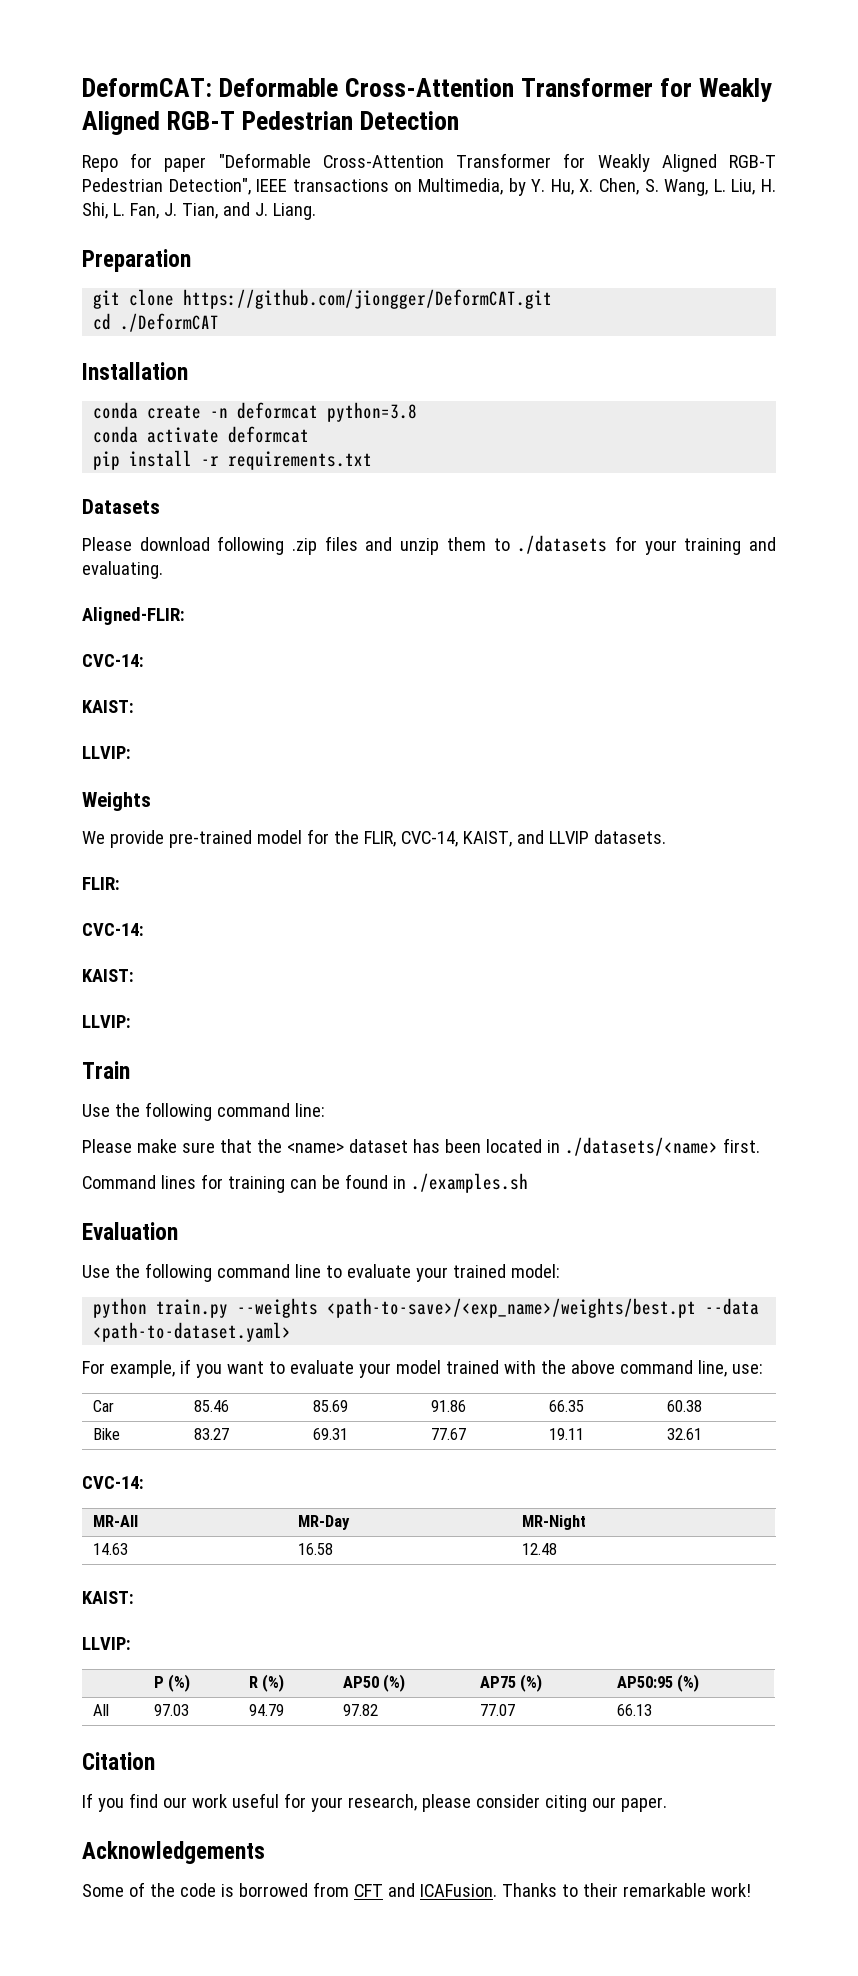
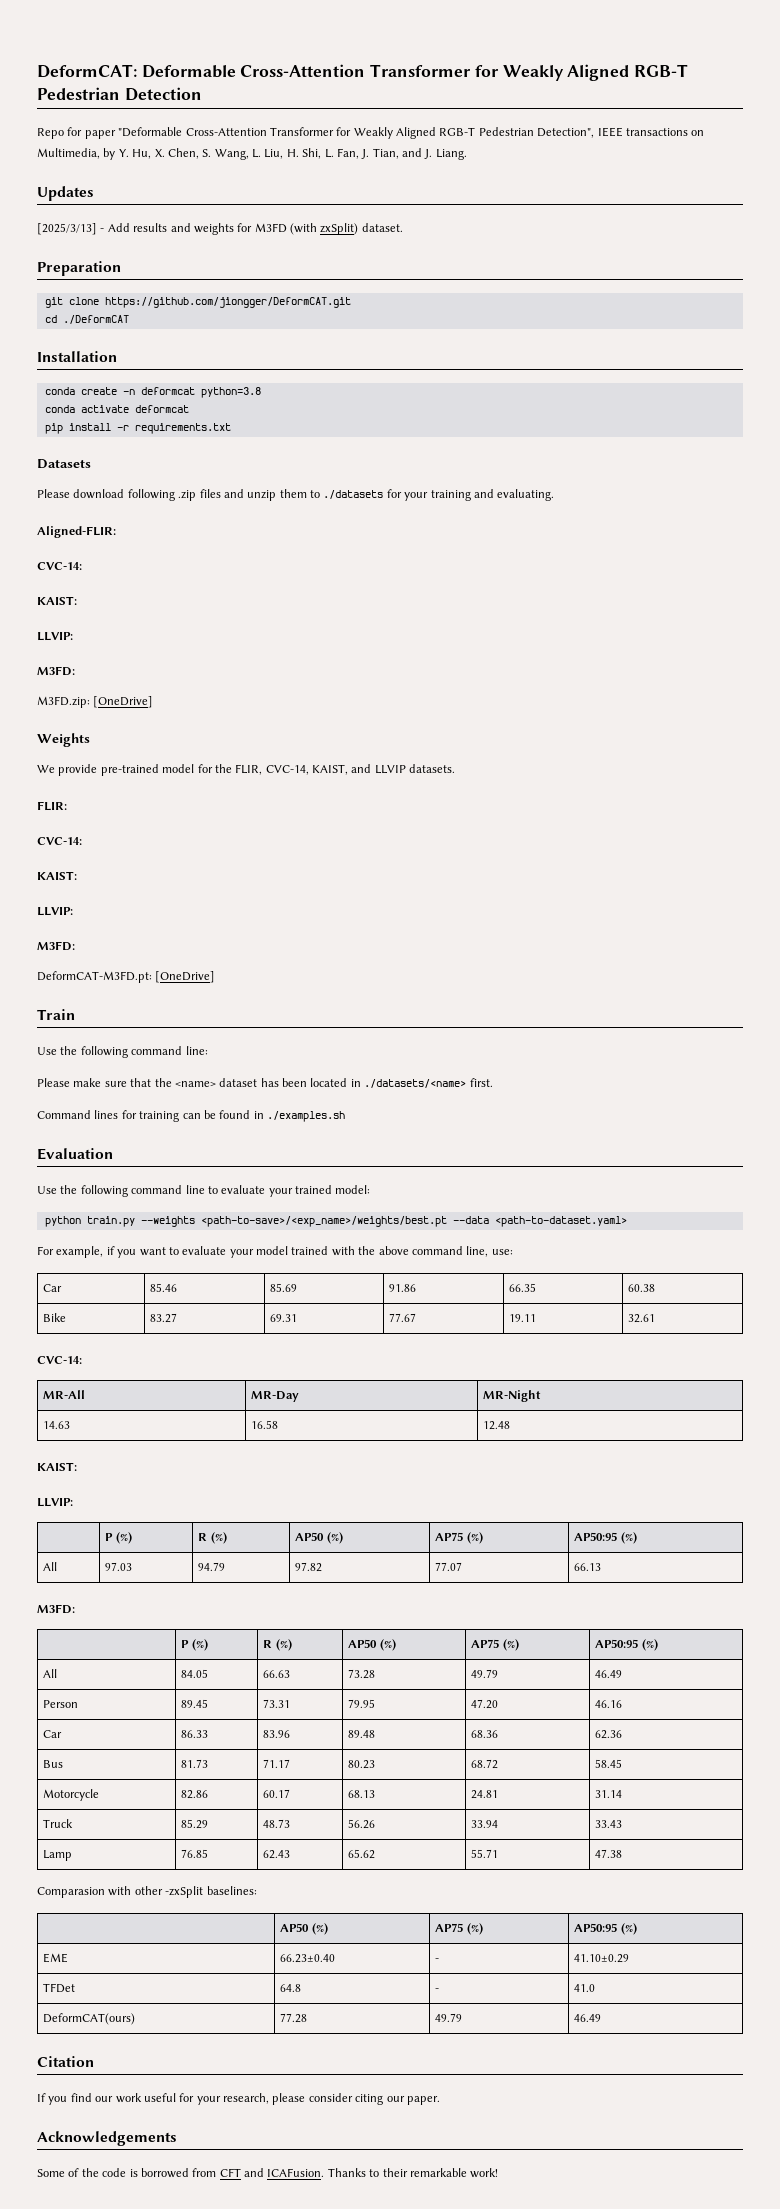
(316, 211) none -> [37,186,94,201] [37,223,403,235] // Updates // [2025/3/13] - Add results and weights for M3FD (with zxSplit) dataset.
(131, 752) none -> [37,666,75,676] [37,696,154,708] // M3FD: // M3FD.zip: [OneDrive]
(131, 1021) none -> [37,941,75,951] [37,971,216,983] // M3FD: // DeformCAT-M3FD.pt: [OneDrive]
(652, 1710) none -> [37,1604,75,1614] [181,1639,208,1651] [263,1639,292,1651] [348,1639,396,1651] [471,1639,519,1651] [595,1639,658,1651] [43,1669,58,1678] [181,1669,209,1678] [263,1670,291,1678] [348,1669,376,1679] [471,1669,499,1678] [595,1670,623,1678] [43,1700,79,1708] [181,1699,209,1708] [263,1699,291,1708] [348,1699,376,1708] [471,1699,499,1709] [595,1700,623,1708] [43,1730,63,1738] [181,1730,209,1738] [263,1730,291,1738] [348,1730,376,1738] [471,1730,499,1738] [595,1730,623,1739] [43,1760,64,1768] [181,1759,209,1768] [263,1759,291,1768] [348,1760,376,1769] [471,1759,499,1769] [595,1759,623,1768] [43,1789,100,1801] [181,1790,209,1799] [263,1789,291,1798] [348,1790,376,1798] [471,1790,499,1799] [595,1790,623,1798] [43,1819,74,1828] [181,1819,209,1829] [263,1819,291,1828] [348,1819,376,1829] [471,1820,499,1828] [595,1820,623,1828] [43,1850,73,1861] [181,1849,209,1858] [263,1850,291,1859] [348,1849,376,1859] [471,1849,499,1858] [595,1849,623,1858] [37,1886,257,1898] [280,1923,328,1935] [435,1923,483,1935] [574,1923,637,1935] [43,1953,69,1963] [280,1954,336,1963] [435,1958,440,1962] [574,1954,630,1963] [43,1983,76,1993] [280,1984,302,1992] [435,1988,440,1992] [574,1984,596,1992] [43,2013,136,2025] [280,2013,308,2023] [435,2013,463,2022] [574,2014,602,2022] // M3FD: // | P (%) | R (%) | AP50 (%) | AP75 (%) | AP50:95 (%) // All | 84.05 | 66.63 | 73.28 | 49.79 | 46.49 // Person | 89.45 | 73.31 | 79.95 | 47.20 | 46.16 // Car | 86.33 | 83.96 | 89.48 | 68.36 | 62.36 // Bus | 81.73 | 71.17 | 80.23 | 68.72 | 58.45 // Motorcycle | 82.86 | 60.17 | 68.13 | 24.81 | 31.14 // Truck | 85.29 | 48.73 | 56.26 | 33.94 | 33.43 // Lamp | 76.85 | 62.43 | 65.62 | 55.71 | 47.38 // Comparasion with other -zxSplit baselines: // | AP50 (%) | AP75 (%) | AP50:95 (%) // EME | 66.23±0.40 | - | 41.10±0.29 // TFDet | 64.8 | - | 41.0 // DeformCAT(ours) | 77.28 | 49.79 | 46.49

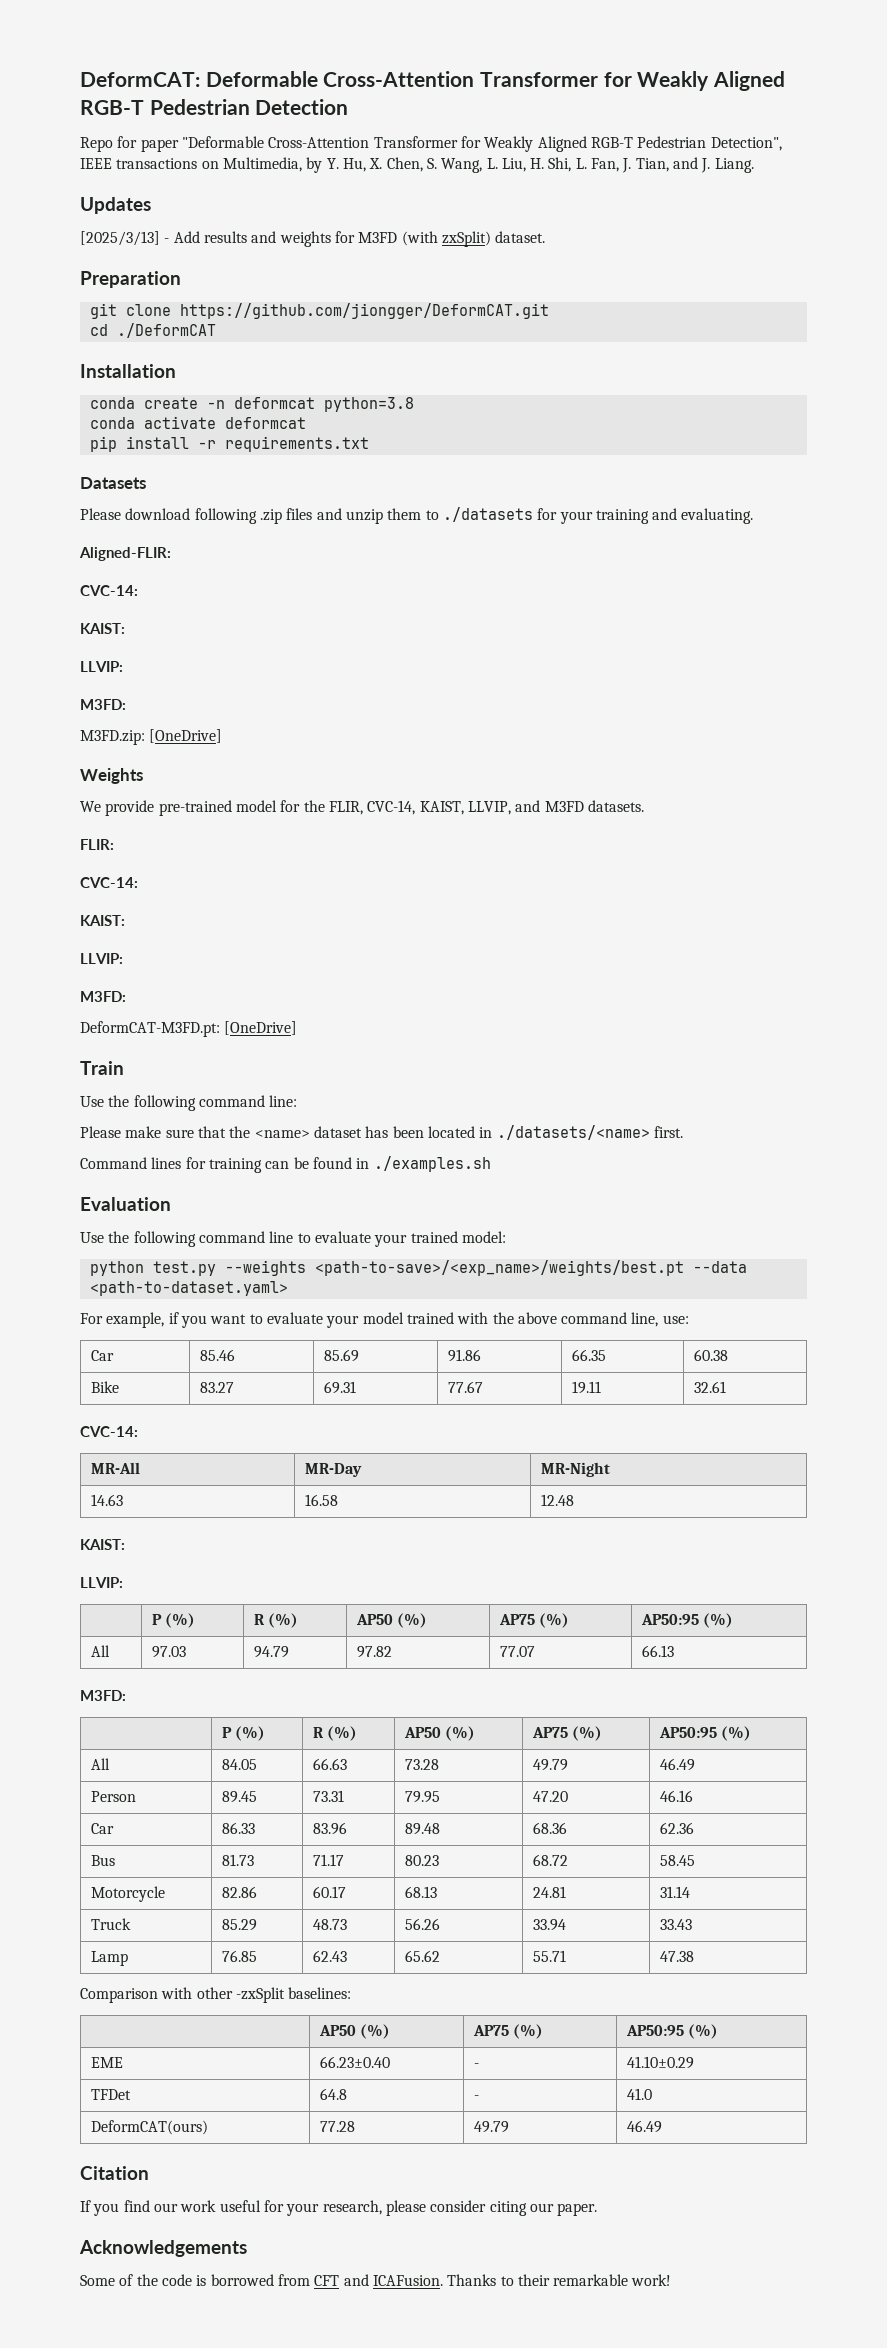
[351,764,406,774] and LLVIP -> [467,800,584,815] LLVIP, and M3FD
[86,1216,135,1227] train.py -> [152,1261,216,1276] test.py
[37,1887,105,1898] Comparasion -> [80,1988,158,2003] Comparison

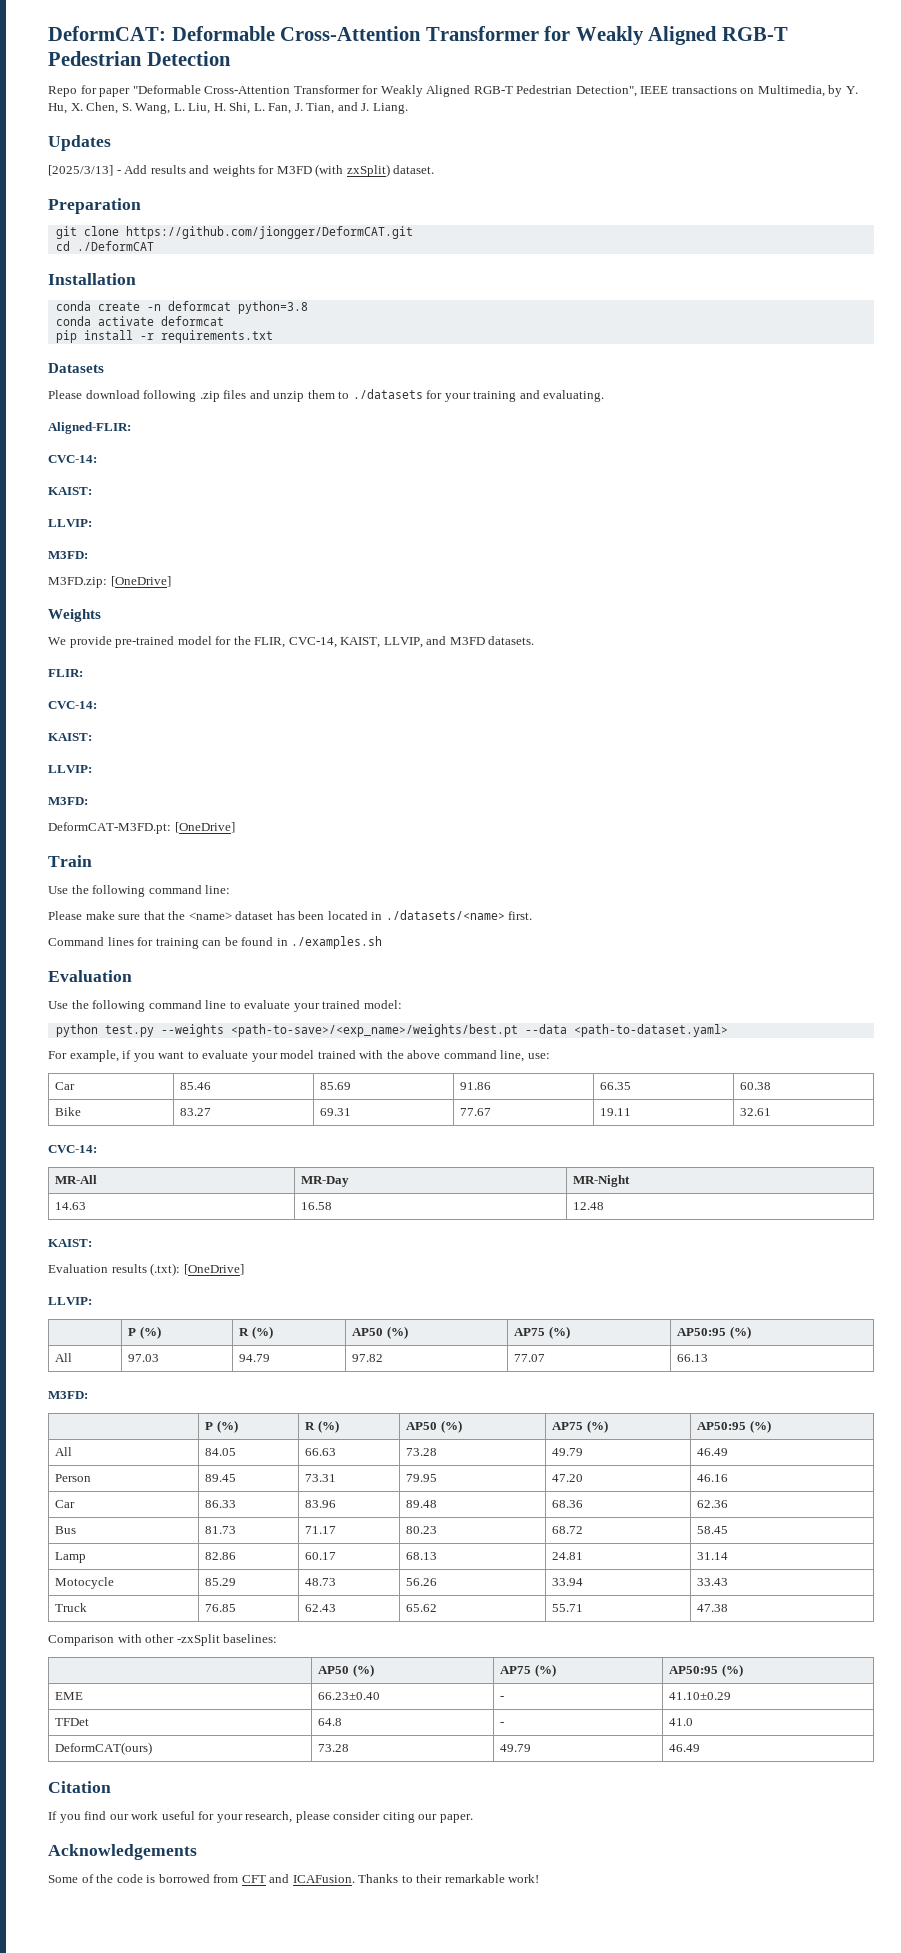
(125, 1544) none -> [48,1263,244,1276] // Evaluation results (.txt): [OneDrive]
[90,1886,165,1902] Motorcycle -> [55,1552,87,1563] Lamp
[90,1918,131,1930] Truck -> [55,1577,115,1589] Motocycle
[90,1951,128,1966] Lamp -> [55,1603,88,1612] Truck
[319,2121,355,2132] 77.28 -> [318,1744,350,1752] 73.28

